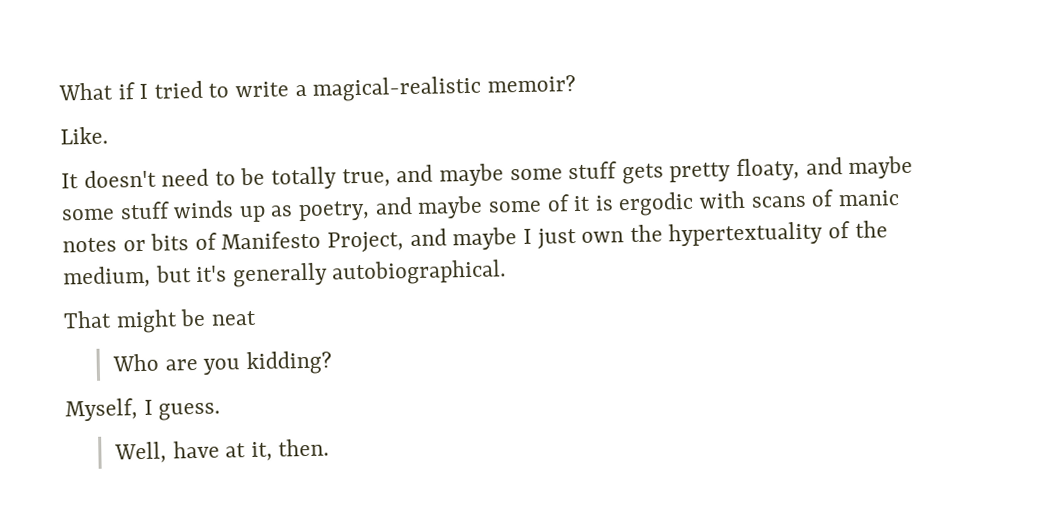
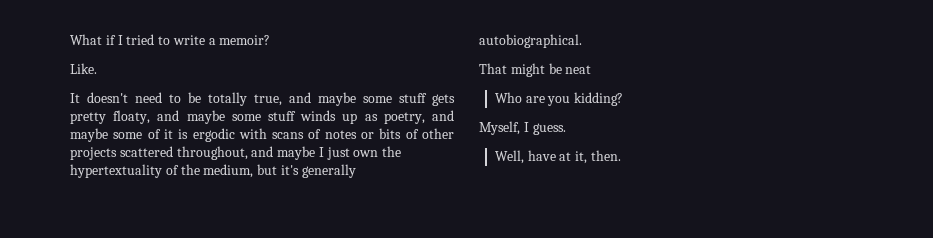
[312,75,482,102] magical-realistic -> (216, 41) none
[837,190,899,207] manic -> (322, 134) none
[221,230,405,253] Manifesto Project, -> [422,128,455,139] [70,146,248,160] other projects scattered throughout,

